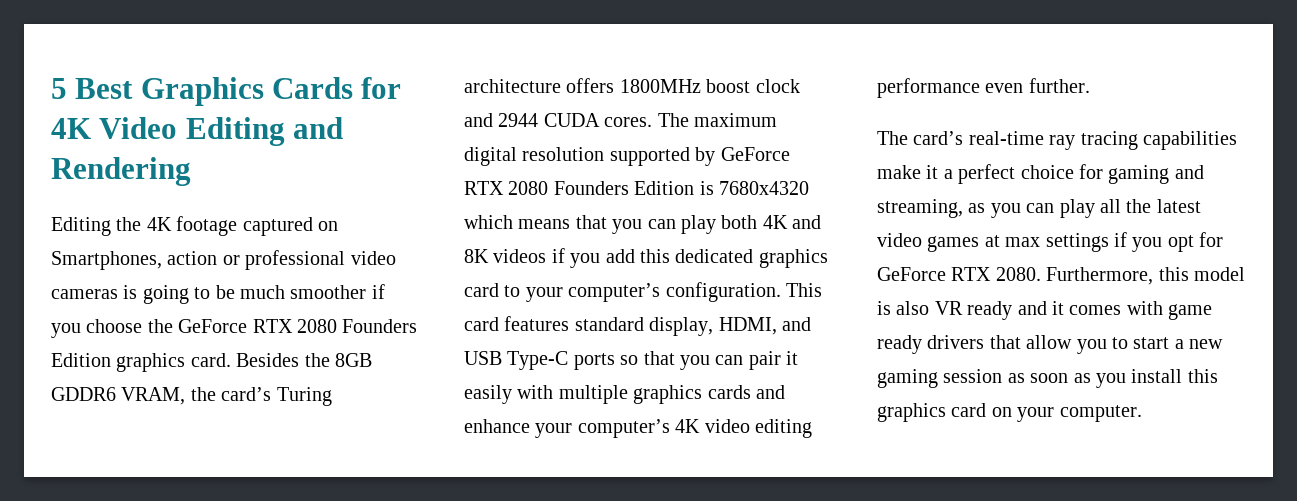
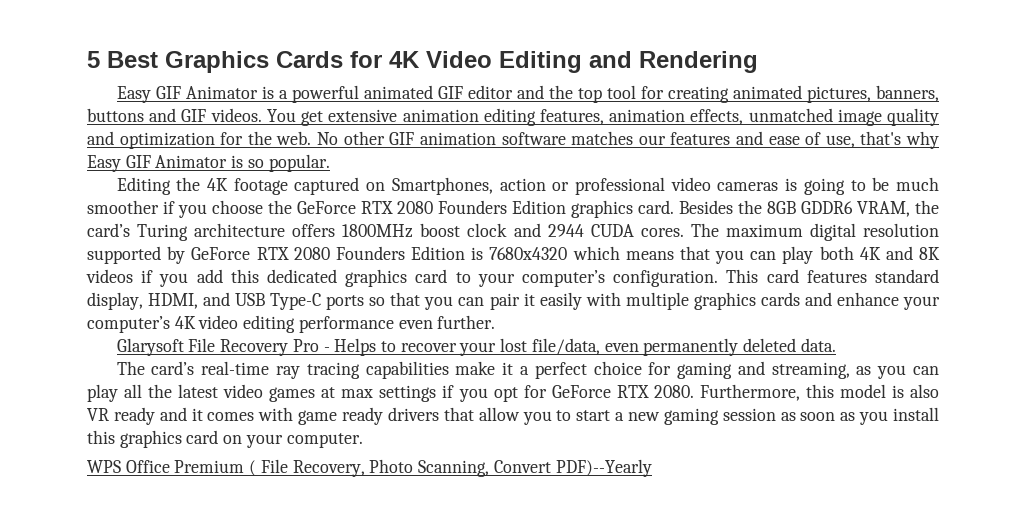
(191, 171) none -> [116,85,939,103] [87,108,939,126] [87,131,939,149] [87,154,330,172] // Easy GIF Animator is a powerful animated GIF editor and the top tool for creating animated pictures, banners, buttons and GIF videos. You get extensive animation editing features, animation effects, unmatched image quality and optimization for the web. No other GIF animation software matches our features and ease of use, that's why Easy GIF Animator is so popular.
(1090, 85) none -> [116,338,836,356] // Glarysoft File Recovery Pro - Helps to recover your lost file/data, even permanently deleted data.
(1142, 413) none -> [87,459,652,477] // WPS Office Premium ( File Recovery, Photo Scanning, Convert PDF)--Yearly

